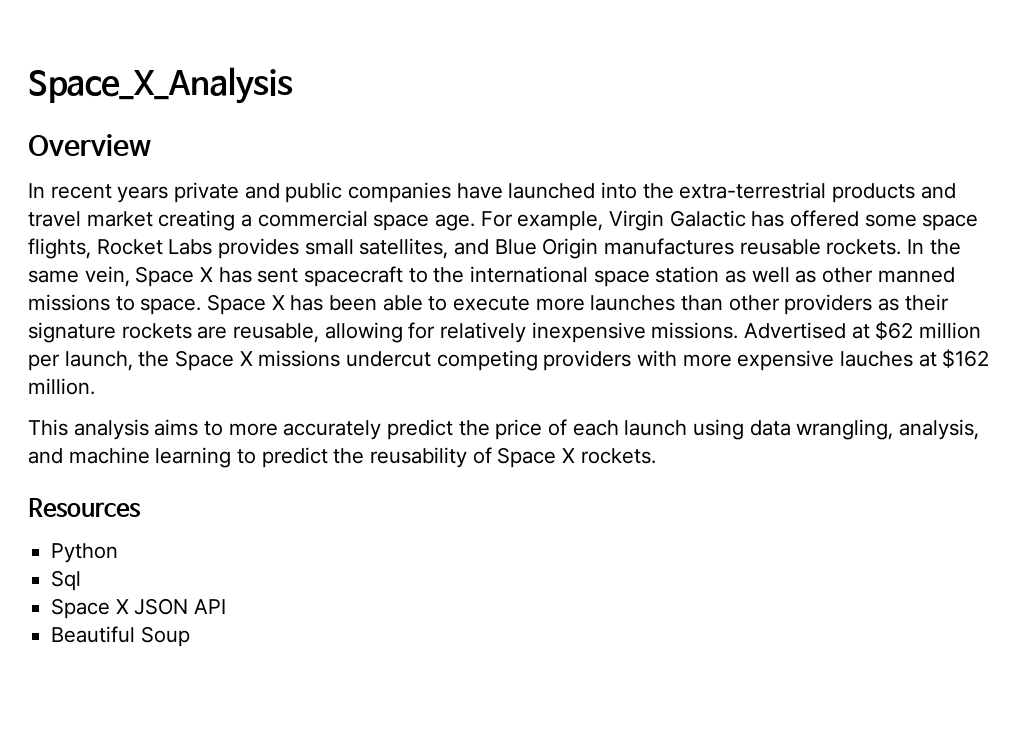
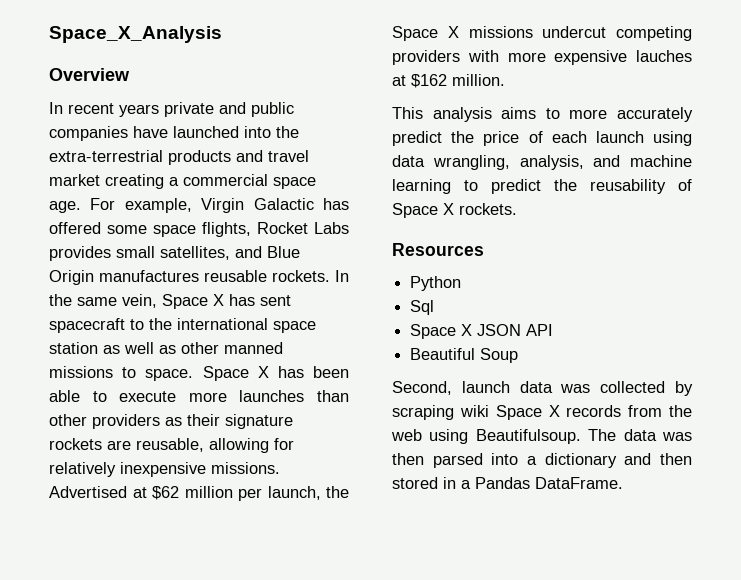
(190, 636) none -> [392,381,693,396] [392,405,692,420] [391,429,692,444] [392,453,692,468] [392,477,623,489] // Second, launch data was collected by scraping wiki Space X records from the web using Beautifulsoup. The data was then parsed into a dictionary and then stored in a Pandas DataFrame.

